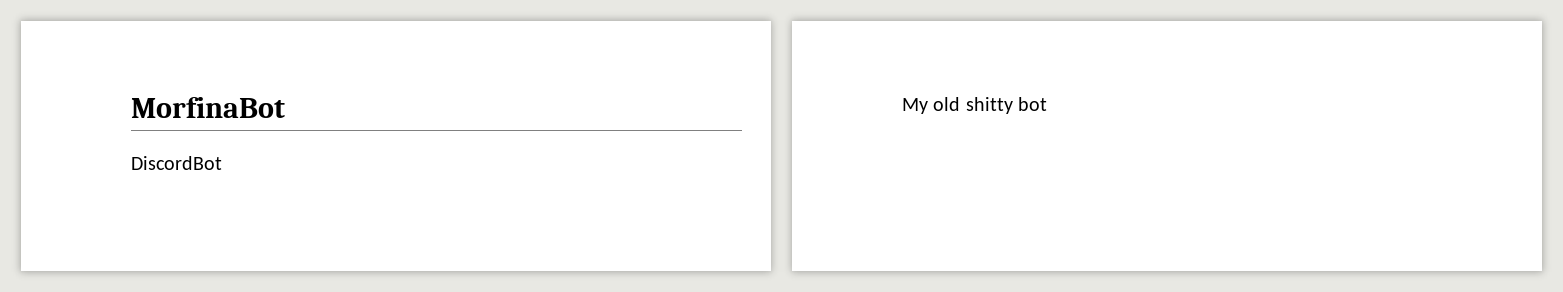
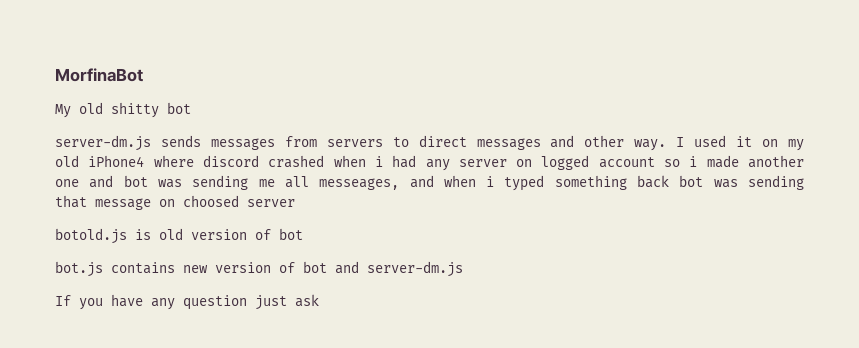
[131,156,222,170] // DiscordBot -> (143, 75) none
(1048, 104) none -> [55,135,804,151] [55,155,804,171] [55,175,804,191] [55,195,295,210] [55,228,303,244] [55,261,463,277] [55,294,319,310] // server-dm.js sends messages from servers to direct messages and other way. I used it on my old iPhone4 where discord crashed when i had any server on logged account so i made another one and bot was sending me all messeages, and when i typed something back bot was sending that message on choosed server // botold.js is old version of bot // bot.js contains new version of bot and server-dm.js // If you have any question just ask

